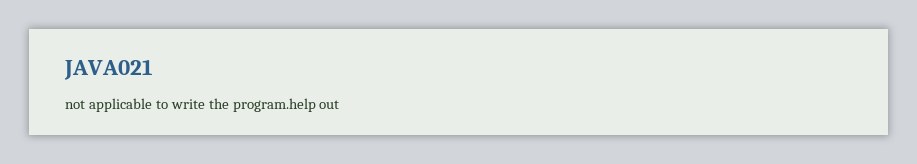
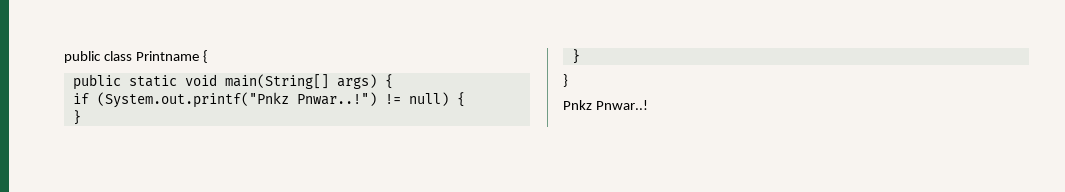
[64,59,153,80] [65,98,340,112] JAVA021 // not applicable to write the program.help out -> [64,50,208,63] [72,74,393,90] [72,92,465,108] [72,110,81,125] [571,49,580,64] [563,74,568,87] [563,100,648,110] public class Printname { // public static void main(String[] args) { // if (System.out.printf("Pnkz Pnwar..!") != null) { // } // } // } // Pnkz Pnwar..!

